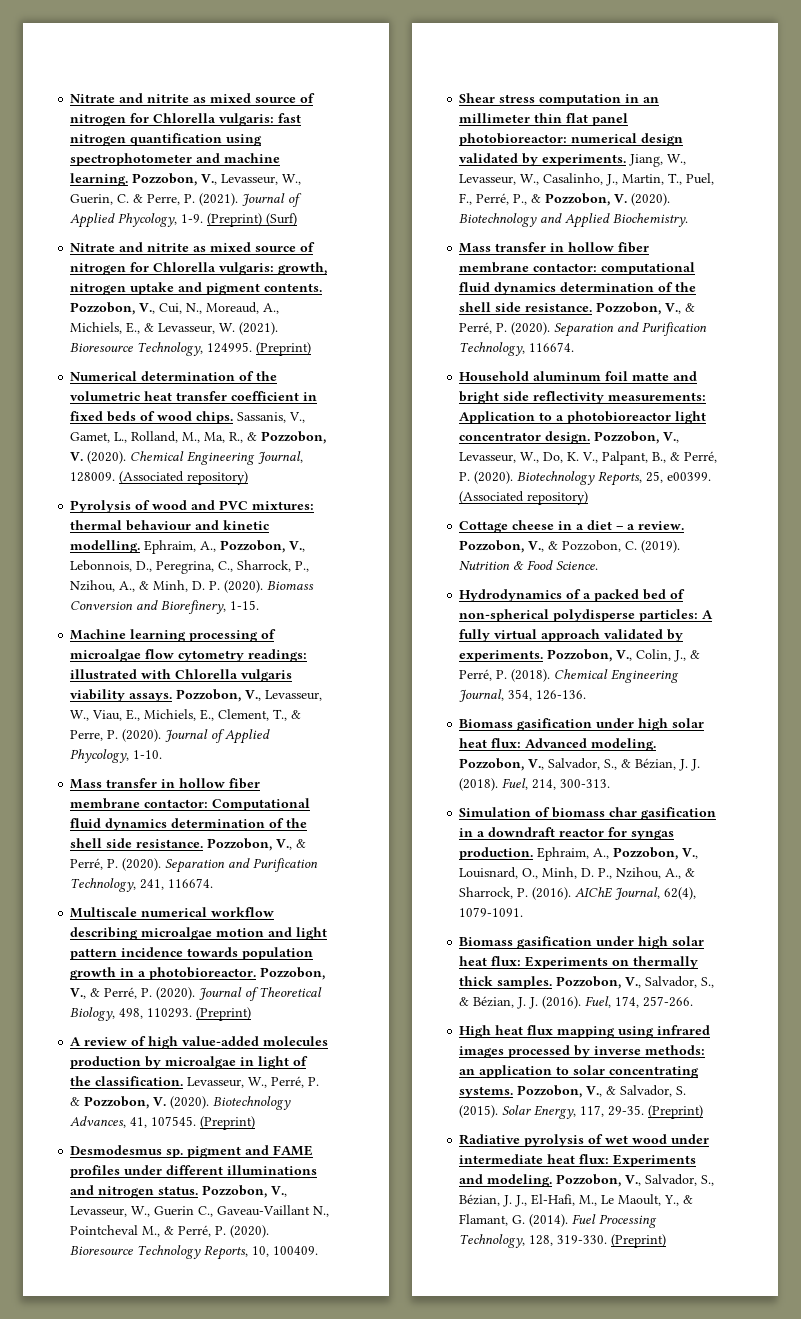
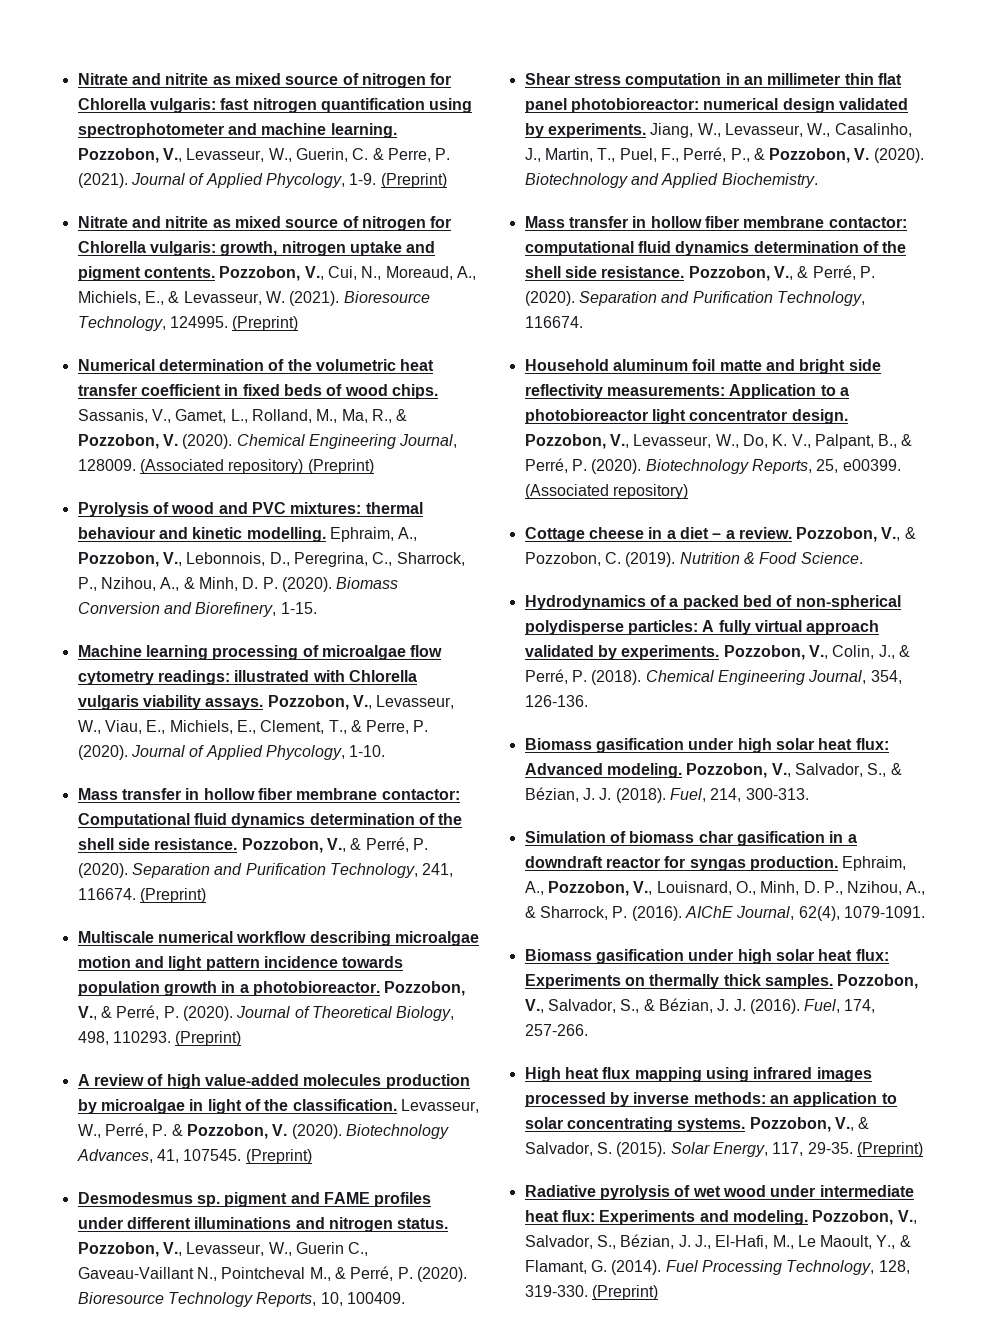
[266,213,298,226] (Surf) -> (447, 180) none
(249, 478) none -> [307,459,374,474] (Preprint)
(214, 883) none -> [139,888,206,903] (Preprint)

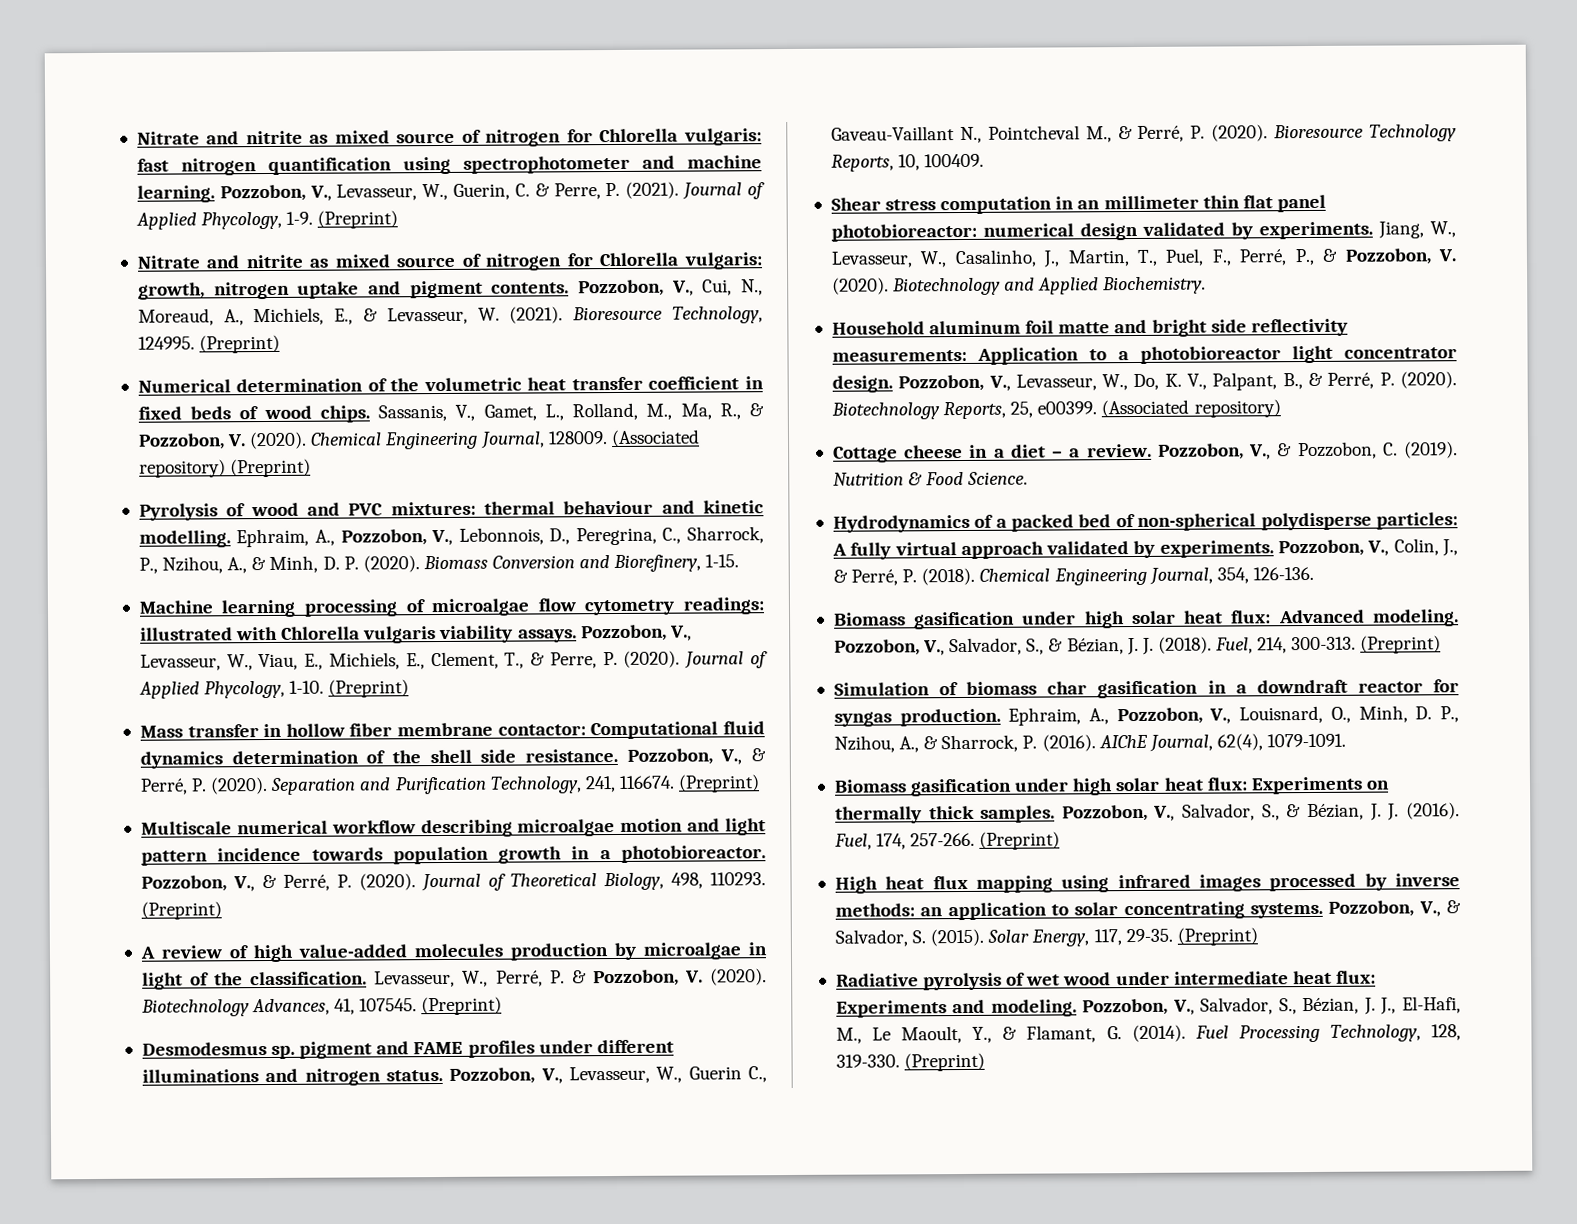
(386, 751) none -> [328,679,410,698] (Preprint)
[524,216,907,228] [524,241,907,256] [524,265,875,281] [524,291,865,306] [524,316,583,328] // Mass transfer in hollow fiber membrane contactor: computational fluid dynamics determination of the shell side resistance. Pozzobon, V., & Perré, P. (2020). Separation and Purification Technology, 116674. -> (1207, 285) none
(809, 794) none -> [1360,635,1442,654] (Preprint)
(588, 1030) none -> [979,831,1061,850] (Preprint)

